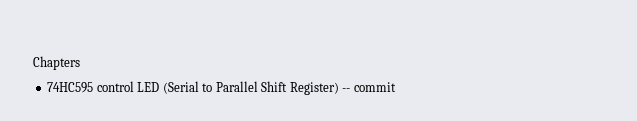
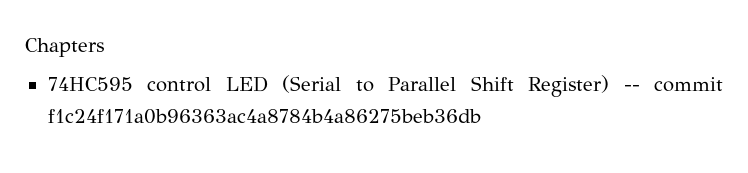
(396, 87) none -> [47,109,481,124] f1c24f171a0b96363ac4a8784b4a86275beb36db

